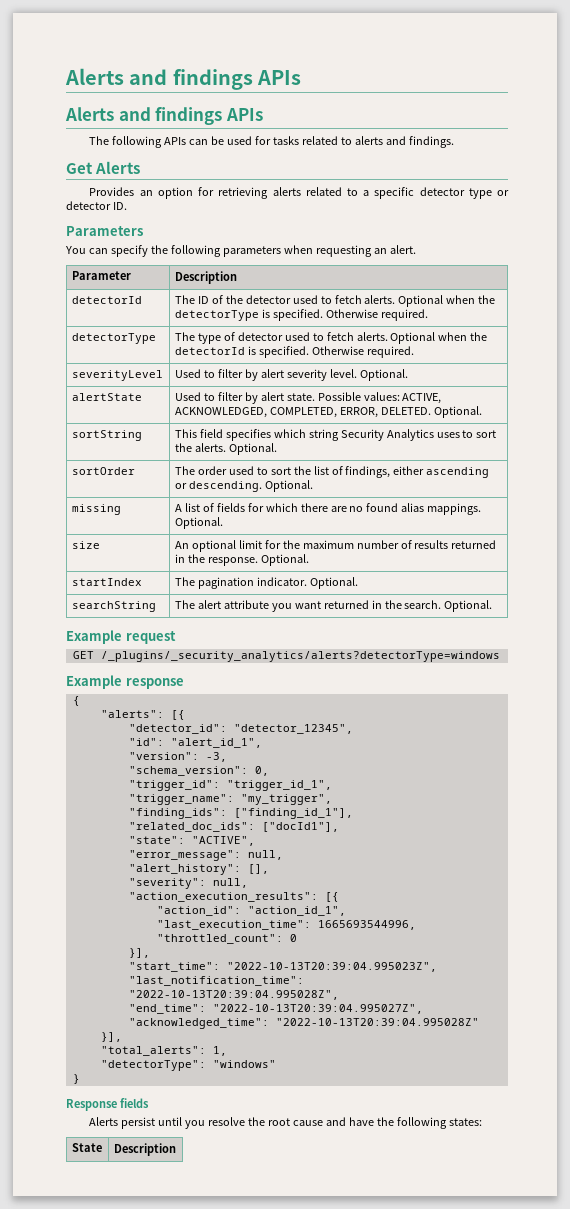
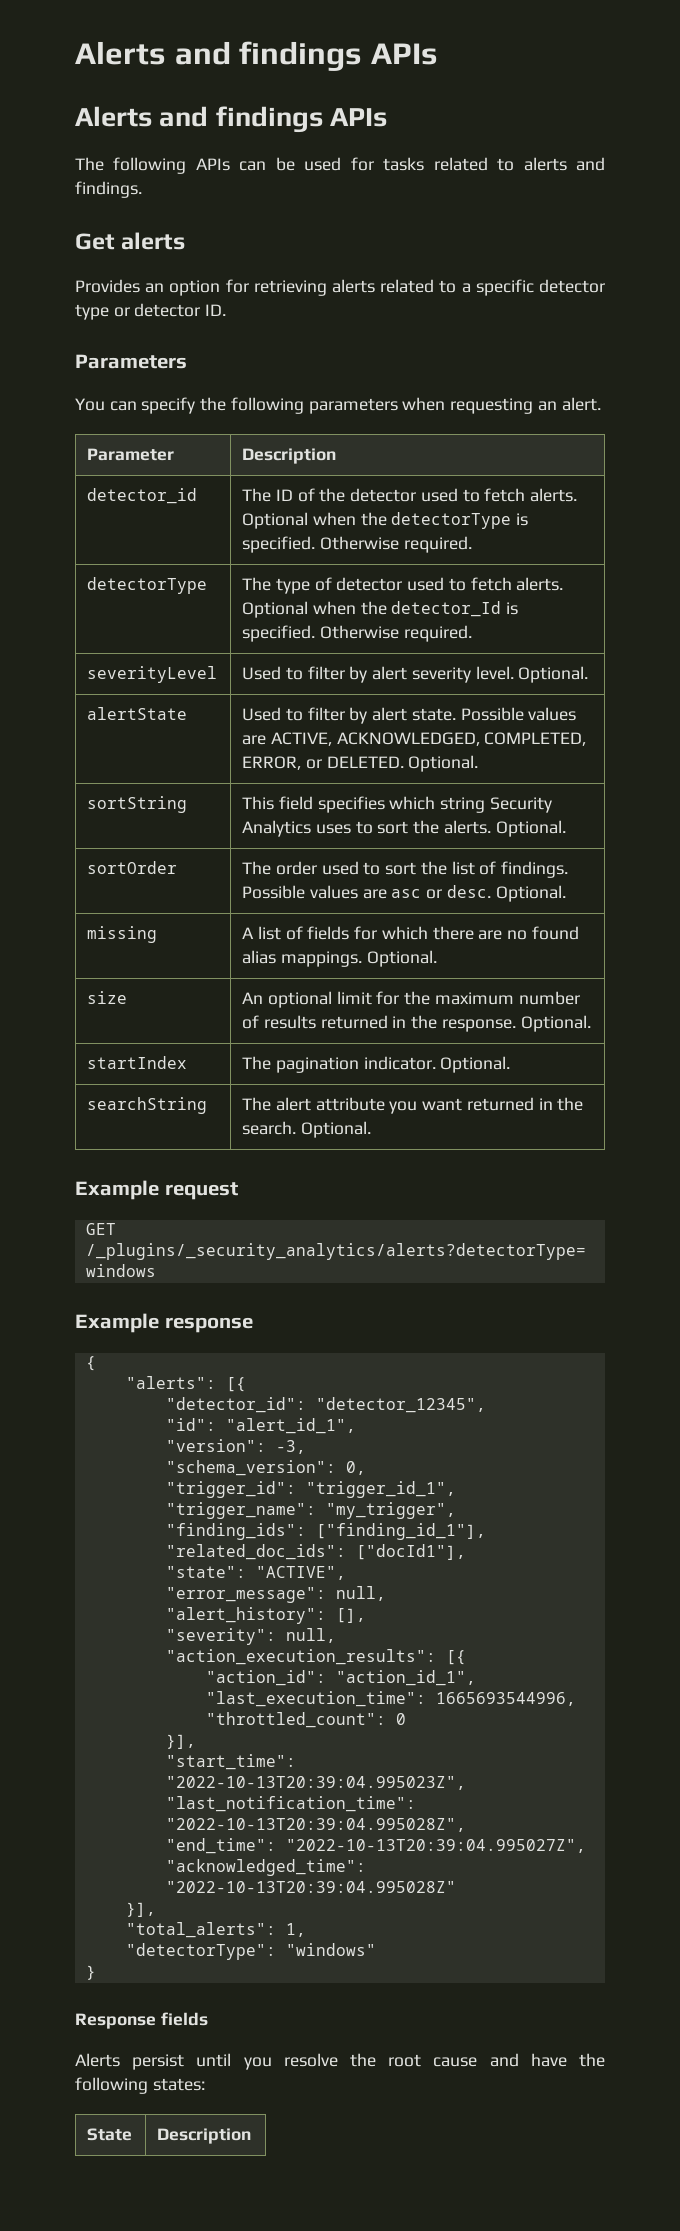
[95,161,141,174] Alerts -> [121,232,186,250] alerts
[71,296,142,304] detectorId -> [87,488,198,504] detector_id
[174,347,245,355] detectorId -> [391,601,502,617] detector_Id
[363,392,400,401] values: -> [528,707,577,721] [242,735,267,745] values are
(378, 412) none -> [305,759,322,769] or
[345,466,490,478] [174,481,262,492] findings, either ascending or descending. -> [501,861,569,878] [242,885,491,899] findings. Possible values are asc or desc.

